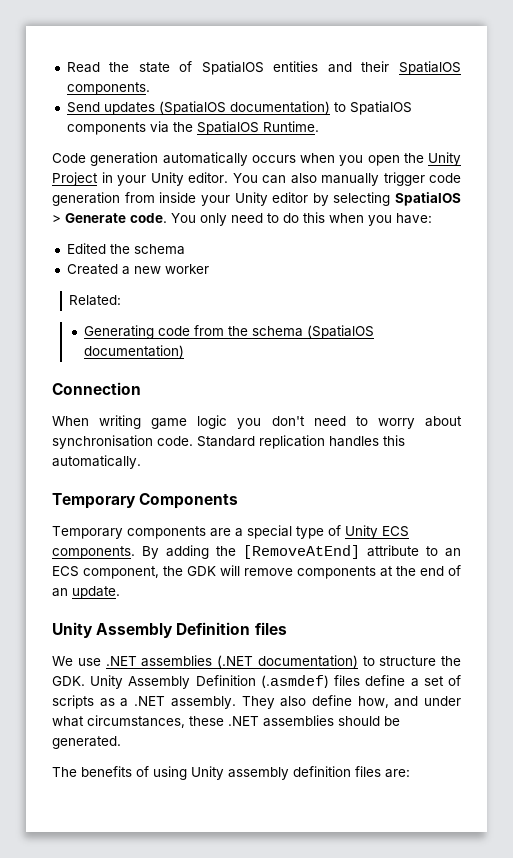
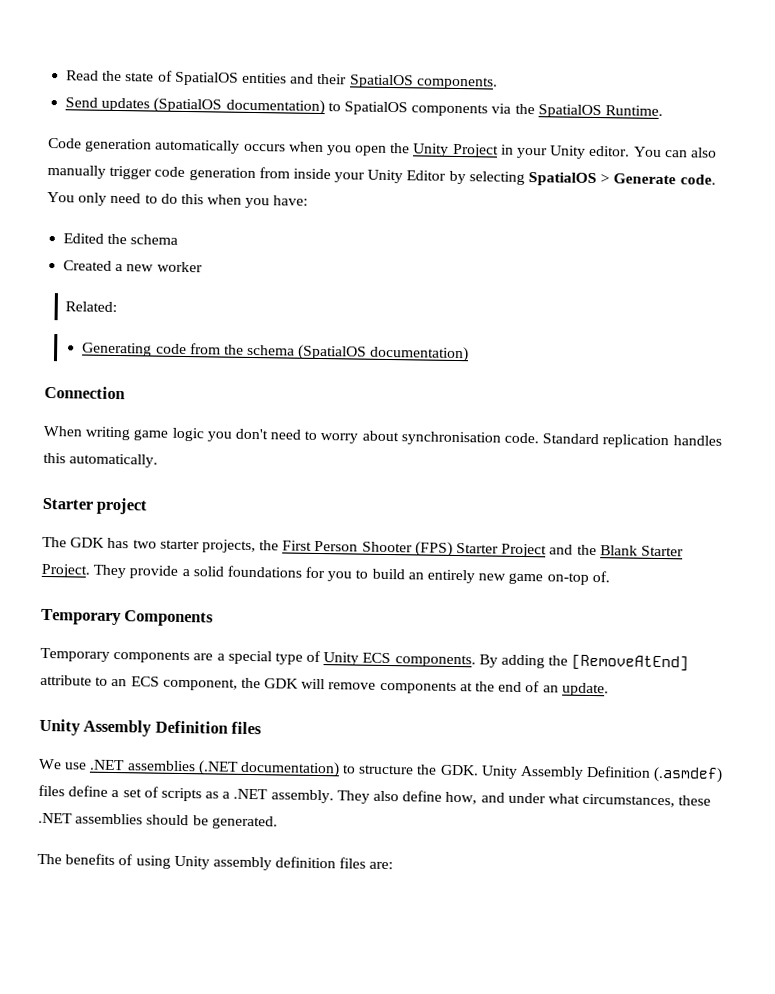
[272,192,309,203] editor -> [406,170,447,181] Editor
(141, 462) none -> [42,497,148,515] [42,536,684,558] [41,563,610,585] // Starter project // The GDK has two starter projects, the First Person Shooter (FPS) Starter Project and the Blank Starter Project. They provide a solid foundations for you to build an entirely new game on-top of.

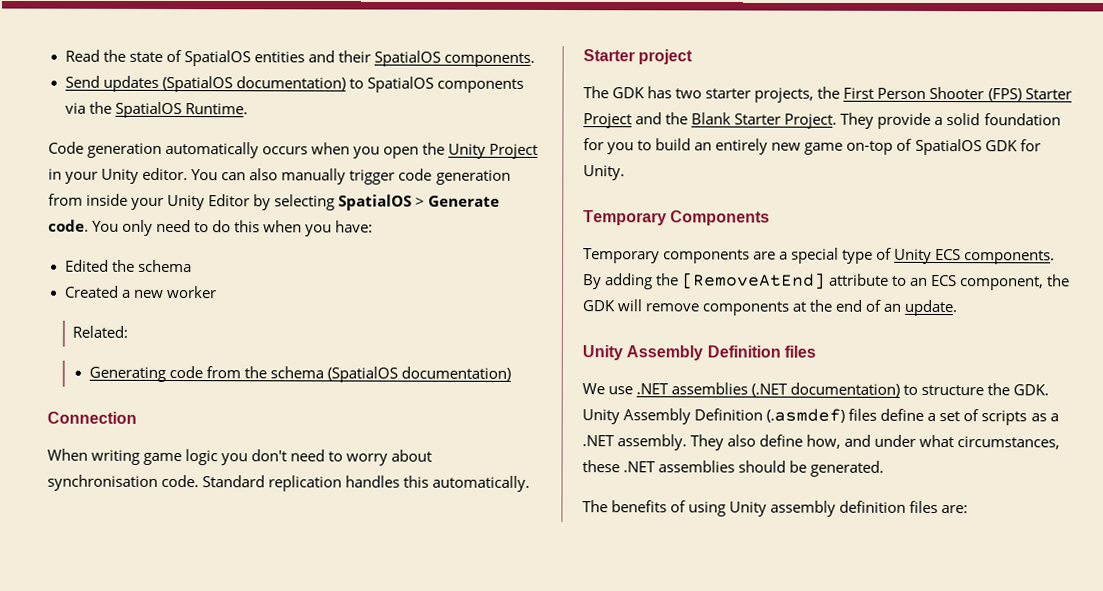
[226,565,302,578] foundations -> [983,113,1061,126] foundation
[591,571,610,583] of. -> [896,138,1041,156] [583,165,625,181] of SpatialOS GDK for Unity.

